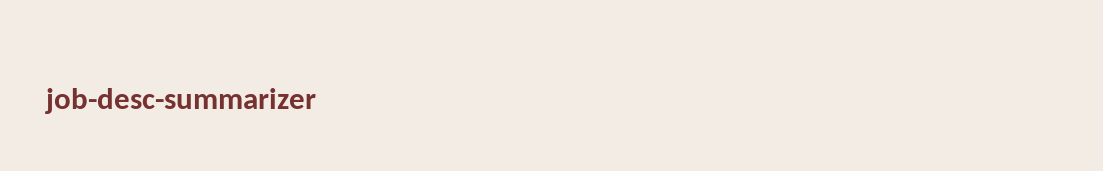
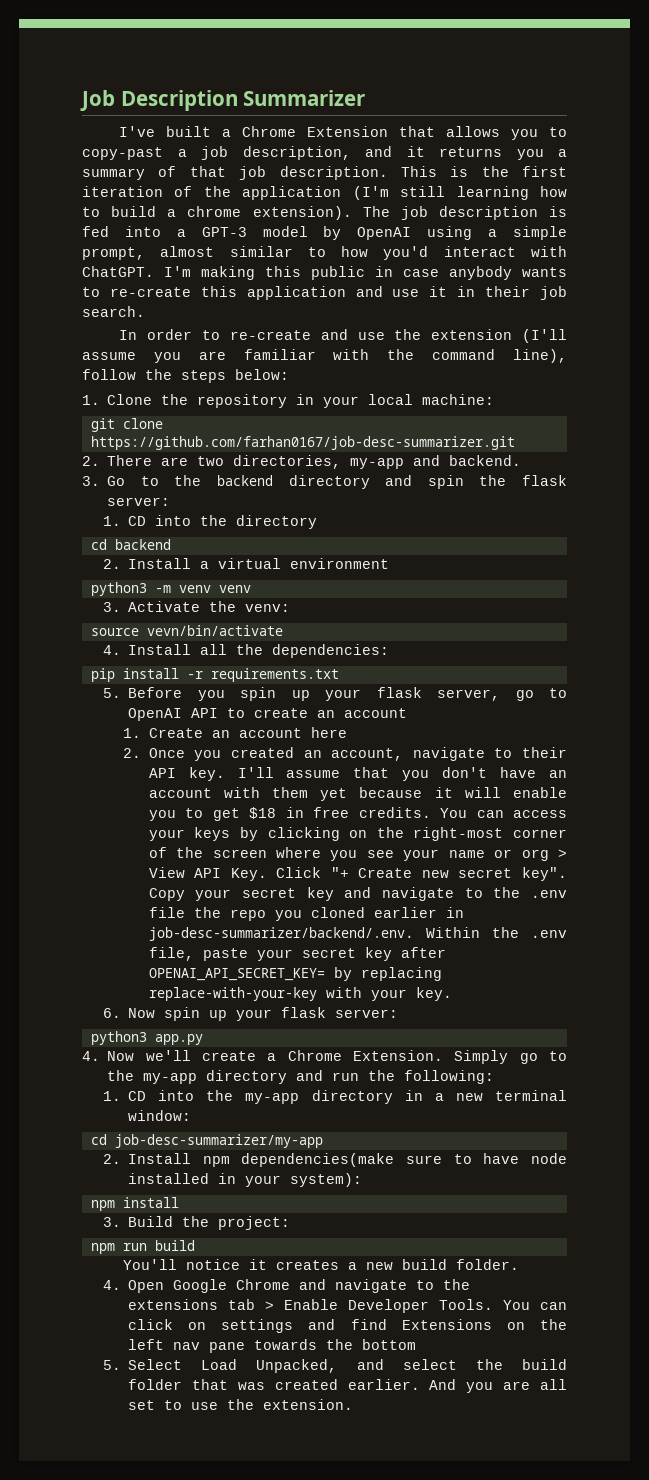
[45,88,316,114] job-desc-summarizer -> [80,90,366,111] [119,126,567,140] [82,146,567,160] [82,166,567,180] [82,186,567,200] [82,206,567,220] [82,226,568,240] [82,246,567,260] [82,266,567,280] [82,286,568,300] [82,306,145,317] [119,329,567,343] [82,349,567,363] [82,369,289,383] [82,394,495,408] [90,418,163,432] [90,436,515,450] [82,455,522,469] [82,475,567,489] [107,497,171,506] [102,515,317,529] [90,539,171,550] [102,558,389,569] [90,582,251,596] [102,601,290,612] [90,625,283,636] [102,644,389,658] [90,668,339,682] [102,687,567,701] [127,708,407,721] [123,727,347,738] [123,747,568,761] [148,767,567,781] [148,787,567,801] [148,807,568,821] [148,827,568,841] [148,847,567,861] [148,867,567,881] [148,887,567,901] [148,907,464,921] [148,927,567,941] [148,947,446,961] [148,967,442,981] [148,987,452,1001] [102,1007,398,1021] [90,1031,203,1045] [82,1050,567,1064] [107,1070,495,1084] [102,1090,567,1104] [127,1110,191,1121] [90,1134,323,1148] [102,1153,567,1167] [127,1173,362,1187] [90,1197,179,1211] [102,1216,290,1230] [90,1240,195,1254] [123,1259,520,1270] [102,1279,470,1293] [127,1299,567,1313] [127,1319,567,1333] [127,1339,416,1353] [102,1359,567,1373] [127,1379,567,1393] [127,1399,353,1410] Job Description Summarizer // I've built a Chrome Extension that allows you to copy-past a job description, and it returns you a summary of that job description. This is the first iteration of the application (I'm still learning how to build a chrome extension). The job description is fed into a GPT-3 model by OpenAI using a simple prompt, almost similar to how you'd interact with ChatGPT. I'm making this public in case anybody wants to re-create this application and use it in their job search. // In order to re-create and use the extension (I'll assume you are familiar with the command line), follow the steps below: // 1. Clone the repository in your local machine: // git clone https://github.com/farhan0167/job-desc-summarizer.git // 2. There are two directories, my-app and backend. // 3. Go to the backend directory and spin the flask server: // 1. CD into the directory // cd backend // 2. Install a virtual environment // python3 -m venv venv // 3. Activate the venv: // source vevn/bin/activate // 4. Install all the dependencies: // pip install -r requirements.txt // 5. Before you spin up your flask server, go to OpenAI API to create an account // 1. Create an account here // 2. Once you created an account, navigate to their API key. I'll assume that you don't have an account with them yet because it will enable you to get $18 in free credits. You can access your keys by clicking on the right-most corner of the screen where you see your name or org > View API Key. Click "+ Create new secret key". Copy your secret key and navigate to the .env file the repo you cloned earlier in job-desc-summarizer/backend/.env. Within the .env file, paste your secret key after OPENAI_API_SECRET_KEY= by replacing replace-with-your-key with your key. // 6. Now spin up your flask server: // python3 app.py // 4. Now we'll create a Chrome Extension. Simply go to the my-app directory and run the following: // 1. CD into the my-app directory in a new terminal window: // cd job-desc-summarizer/my-app // 2. Install npm dependencies(make sure to have node installed in your system): // npm install // 3. Build the project: // npm run build // You'll notice it creates a new build folder. // 4. Open Google Chrome and navigate to the extensions tab > Enable Developer Tools. You can click on settings and find Extensions on the left nav pane towards the bottom // 5. Select Load Unpacked, and select the build folder that was created earlier. And you are all set to use the extension.

